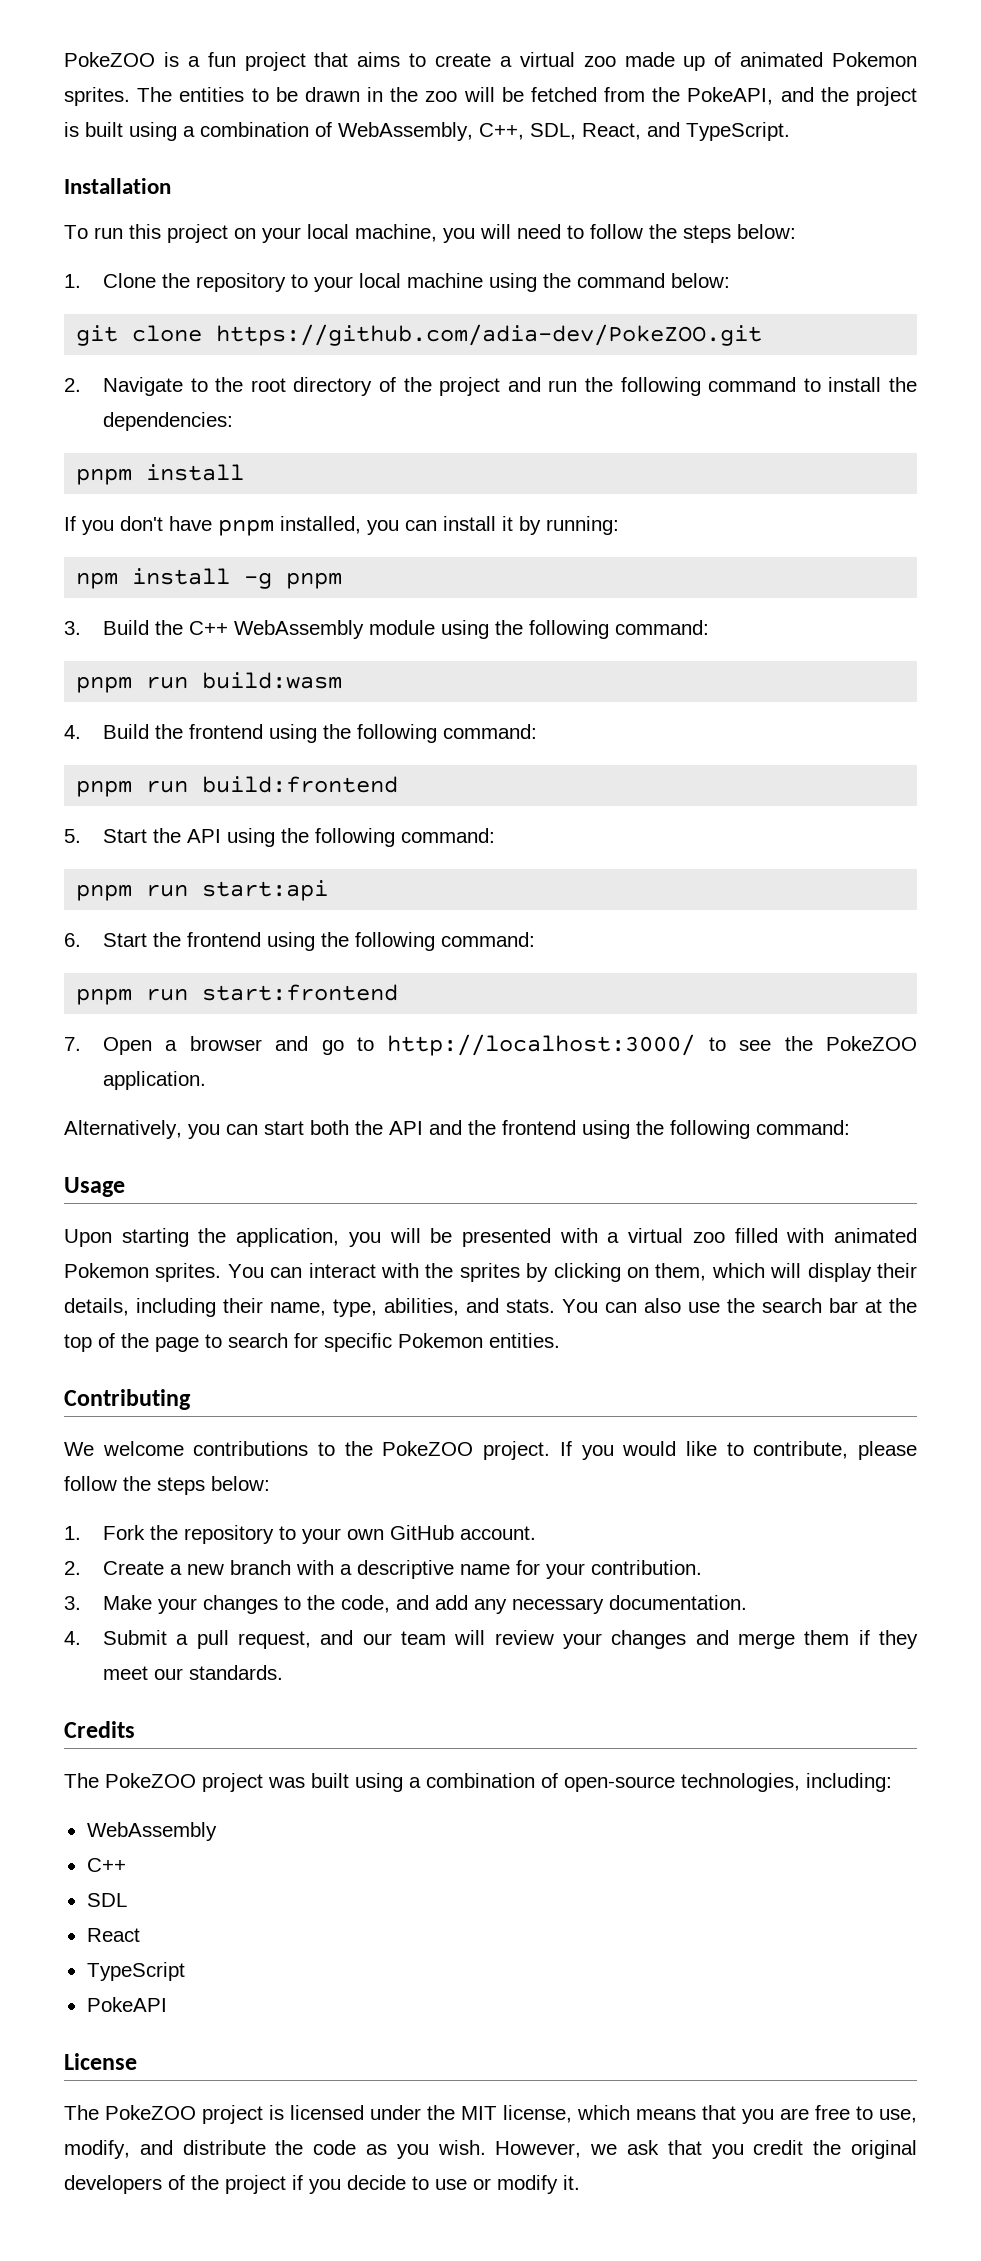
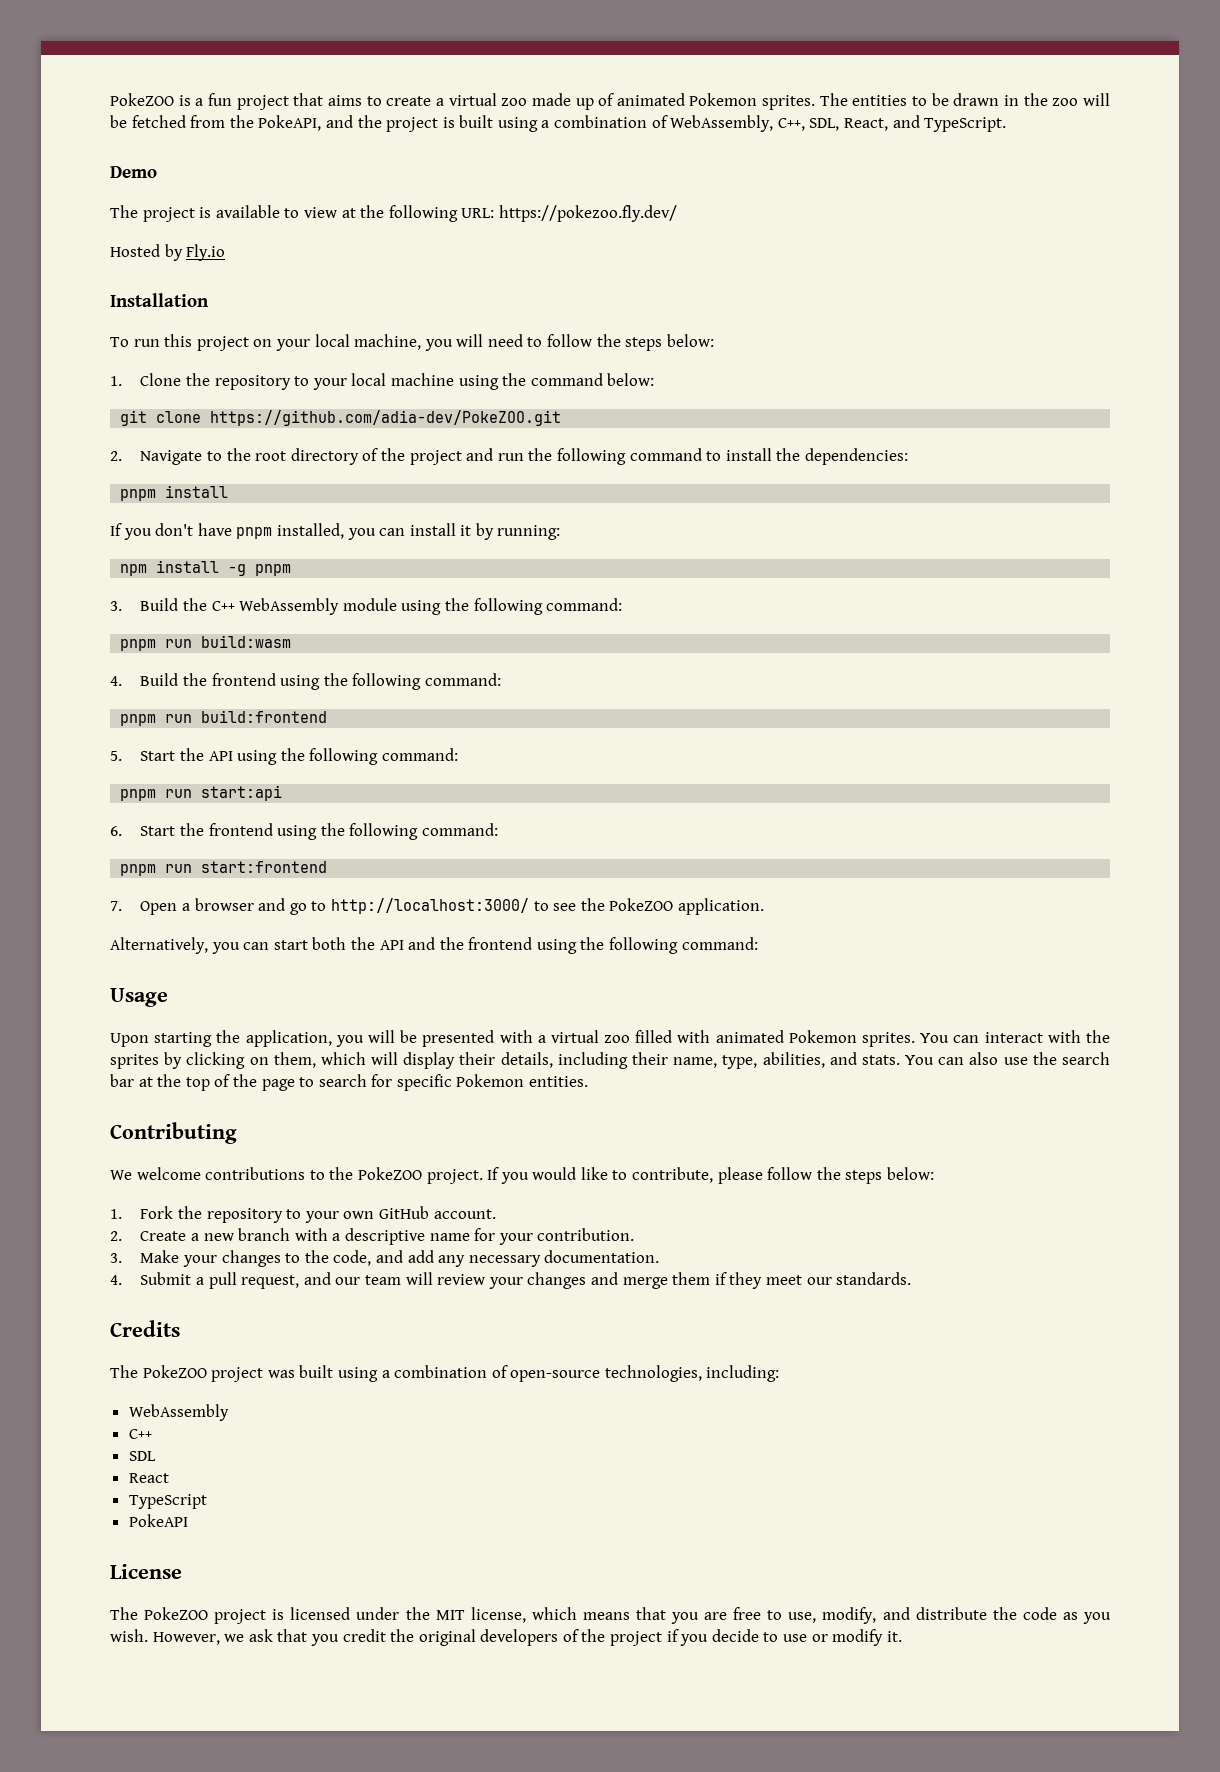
(790, 131) none -> [110,166,157,178] [110,205,677,222] [110,244,226,261] // Demo // The project is available to view at the following URL: https://pokezoo.fly.dev/ // Hosted by Fly.io

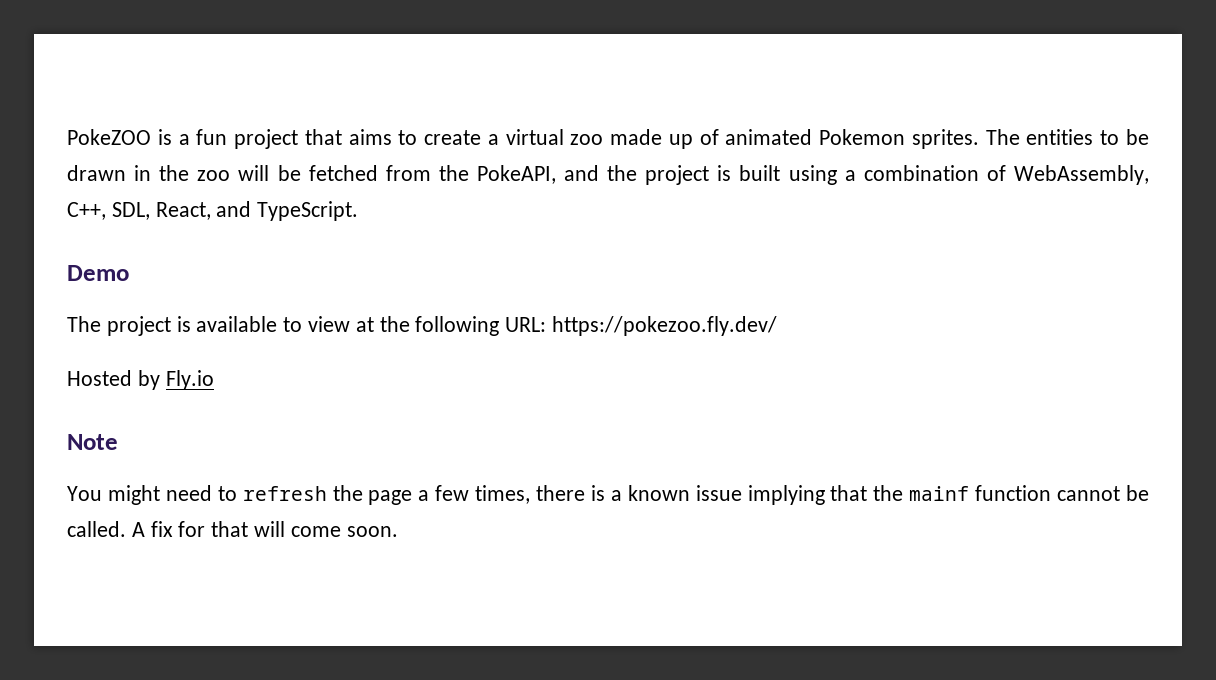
[110,293,209,307] [110,334,714,351] [110,373,655,390] [120,410,562,426] [110,448,908,465] [120,485,229,501] [110,523,561,540] [120,560,292,576] [110,598,623,615] [120,635,292,651] [110,673,502,690] [120,710,328,726] [110,748,459,765] [120,785,283,801] [110,823,499,840] [120,861,328,876] [110,898,764,915] [110,937,758,954] [110,988,168,1007] [110,1030,1110,1047] [110,1052,1110,1069] [110,1074,589,1091] [110,1122,237,1144] [110,1167,935,1184] [110,1206,496,1223] [110,1228,635,1245] [110,1250,660,1267] [110,1272,912,1289] [110,1320,180,1337] [110,1365,780,1382] [128,1404,229,1421] [128,1429,152,1439] [128,1451,156,1461] [128,1473,169,1483] [128,1494,207,1509] [128,1514,188,1527] [110,1564,182,1579] [110,1607,1111,1624] [110,1629,902,1646] Installation // To run this project on your local machine, you will need to follow the steps below: // 1. Clone the repository to your local machine using the command below: // git clone https://github.com/adia-dev/PokeZOO.git // 2. Navigate to the root directory of the project and run the following command to install the dependencies: // pnpm install // If you don't have pnpm installed, you can install it by running: // npm install -g pnpm // 3. Build the C++ WebAssembly module using the following command: // pnpm run build:wasm // 4. Build the frontend using the following command: // pnpm run build:frontend // 5. Start the API using the following command: // pnpm run start:api // 6. Start the frontend using the following command: // pnpm run start:frontend // 7. Open a browser and go to http://localhost:3000/ to see the PokeZOO application. // Alternatively, you can start both the API and the frontend using the following command: // Usage // Upon starting the application, you will be presented with a virtual zoo filled with animated Pokemon sprites. You can interact with the sprites by clicking on them, which will display their details, including their name, type, abilities, and stats. You can also use the search bar at the top of the page to search for specific Pokemon entities. // Contributing // We welcome contributions to the PokeZOO project. If you would like to contribute, please follow the steps below: // 1. Fork the repository to your own GitHub account. // 2. Create a new branch with a descriptive name for your contribution. // 3. Make your changes to the code, and add any necessary documentation. // 4. Submit a pull request, and our team will review your changes and merge them if they meet our standards. // Credits // The PokeZOO project was built using a combination of open-source technologies, including: // WebAssembly // C++ // SDL // React // TypeScript // PokeAPI // License // The PokeZOO project is licensed under the MIT license, which means that you are free to use, modify, and distribute the code as you wish. However, we ask that you credit the original developers of the project if you decide to use or modify it. -> [67,434,118,450] [67,485,1150,505] [67,521,398,537] Note // You might need to refresh the page a few times, there is a known issue implying that the mainf function cannot be called. A fix for that will come soon.

